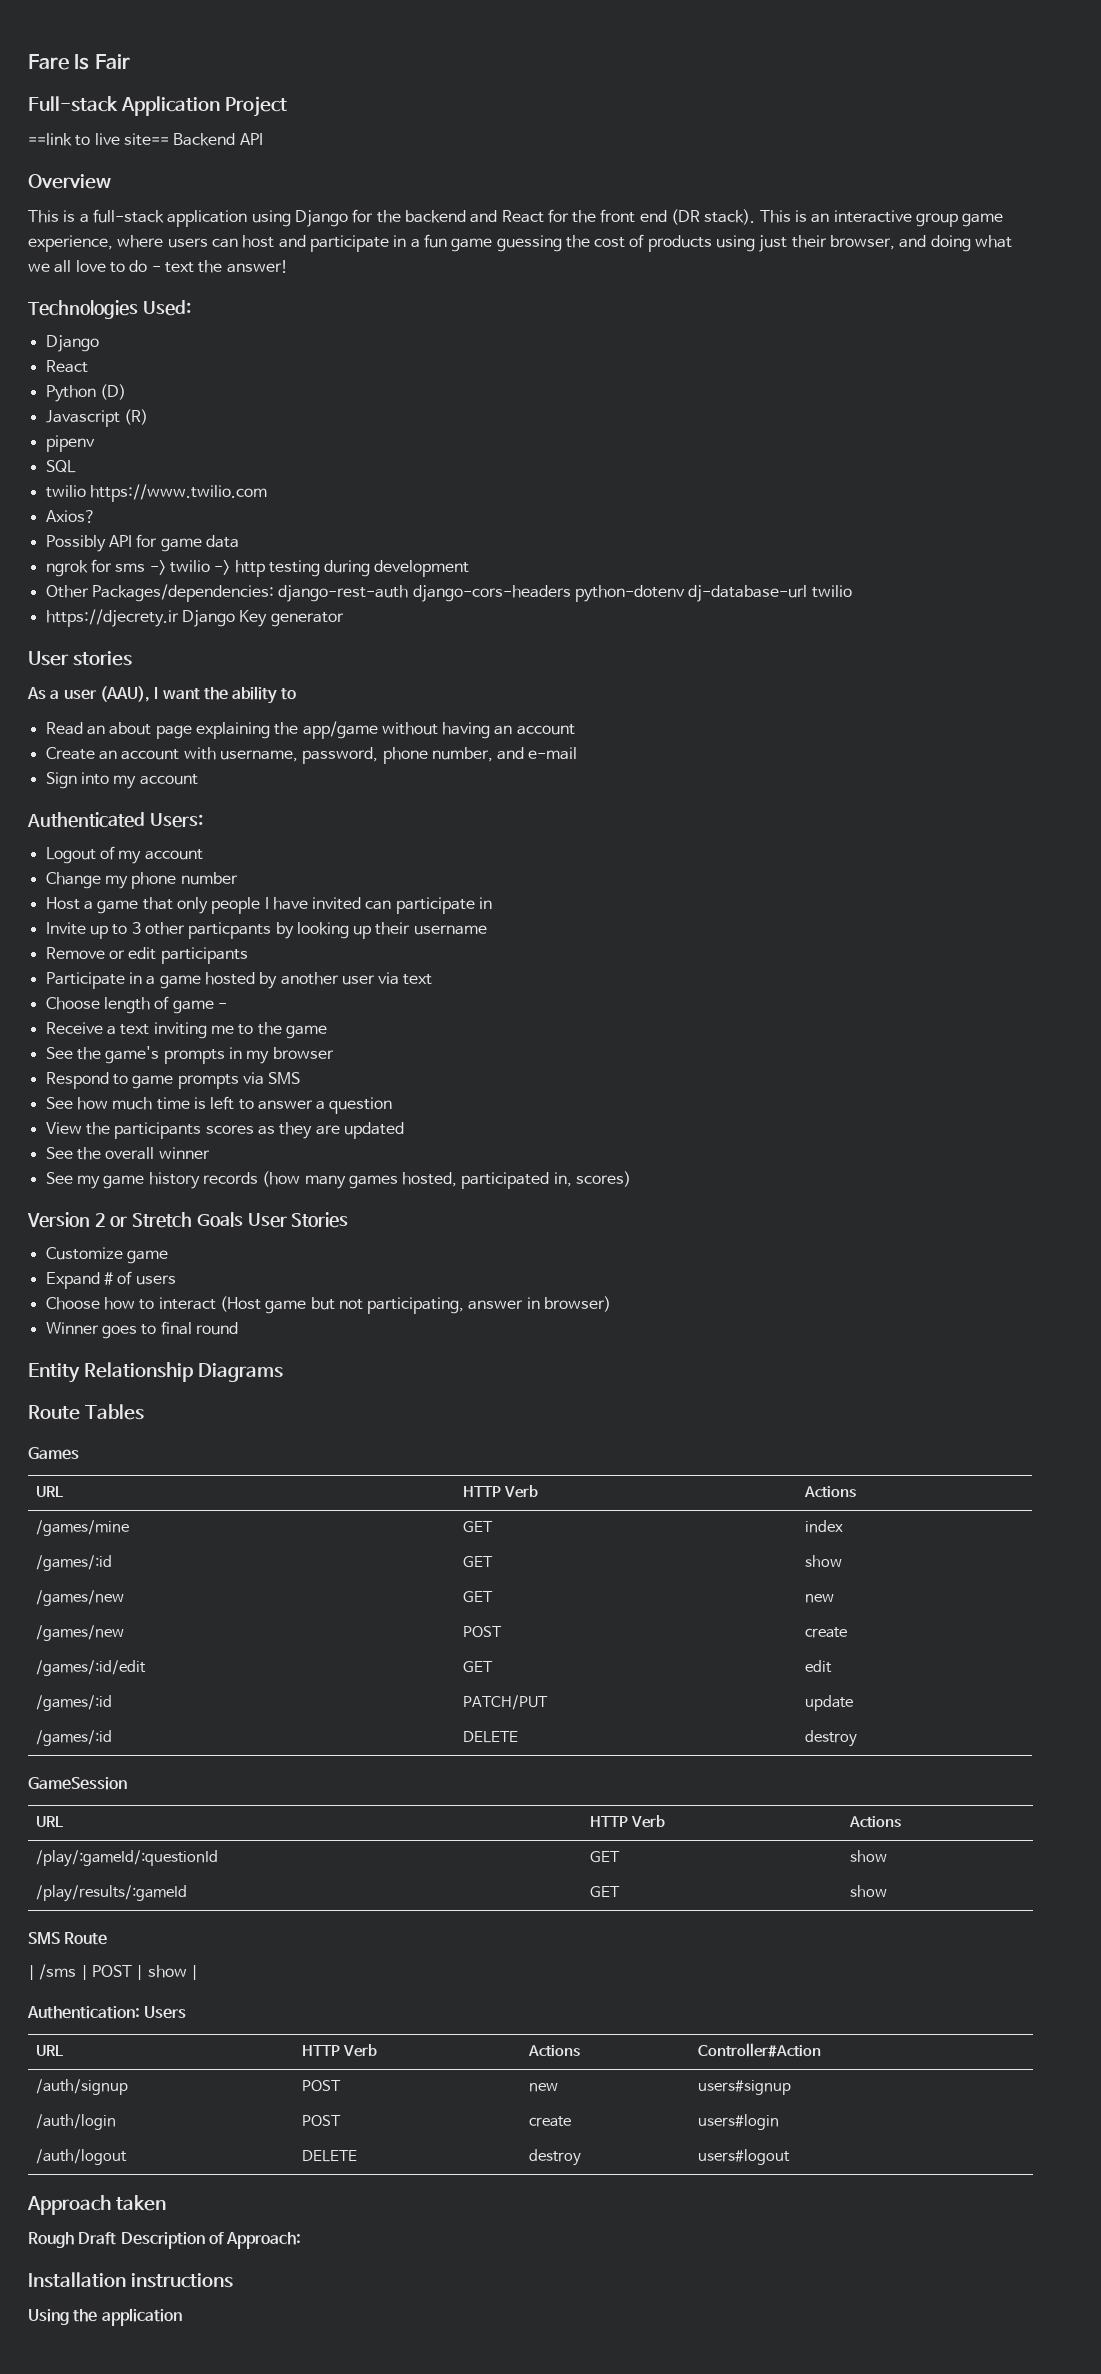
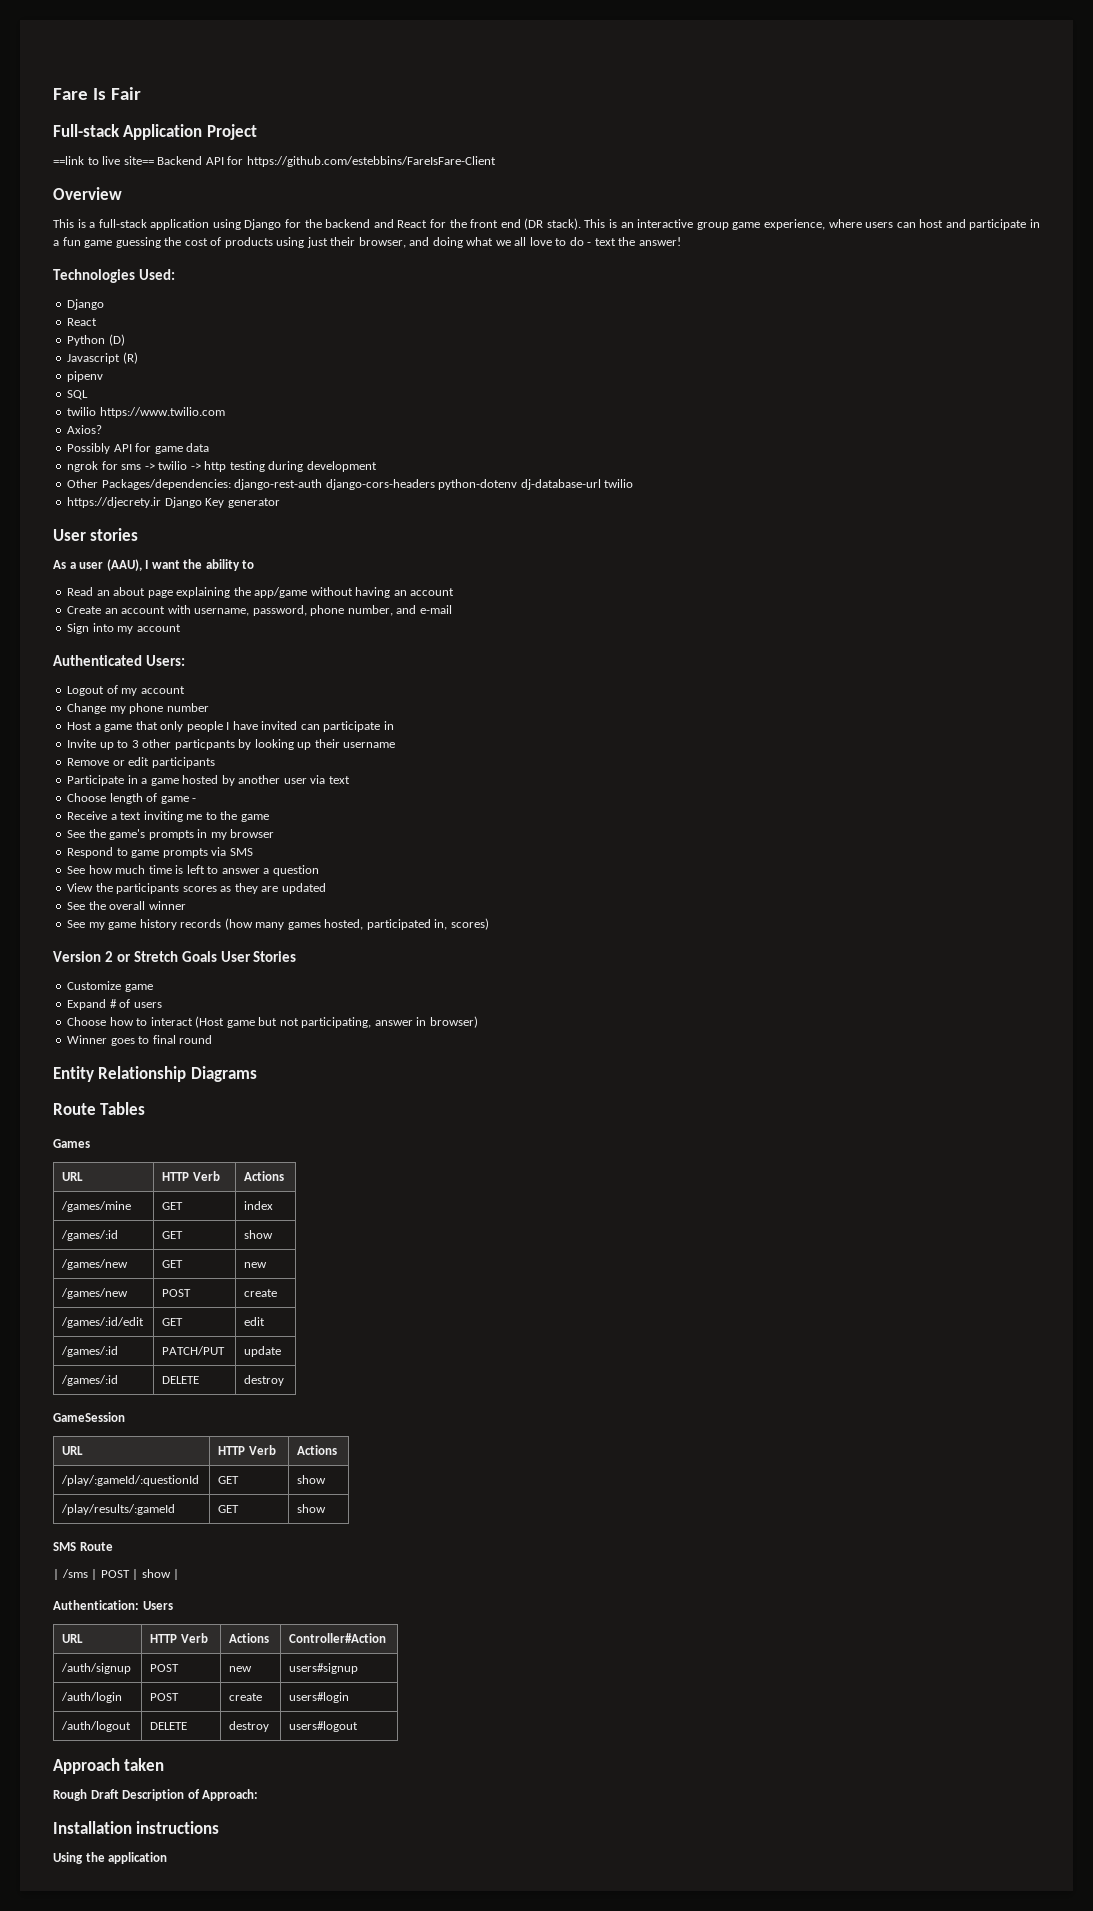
(263, 139) none -> [227,156,496,167] for https://github.com/estebbins/FareIsFare-Client

